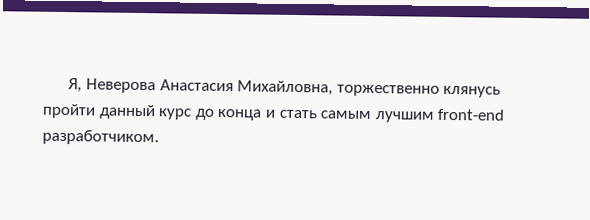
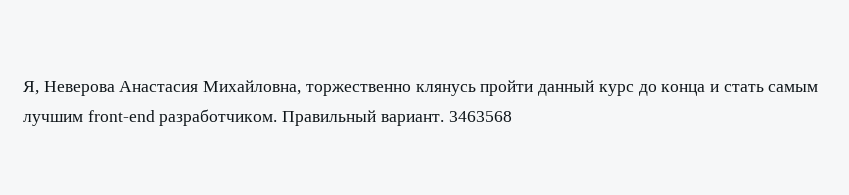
(159, 137) none -> [282,110,512,126] Правильный вариант. 3463568

